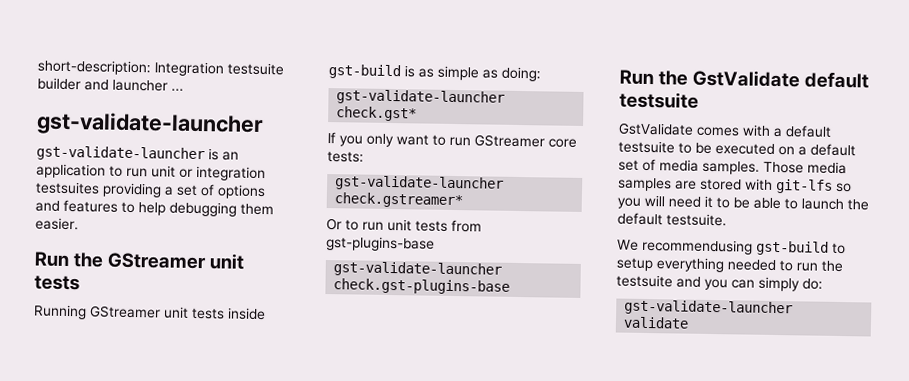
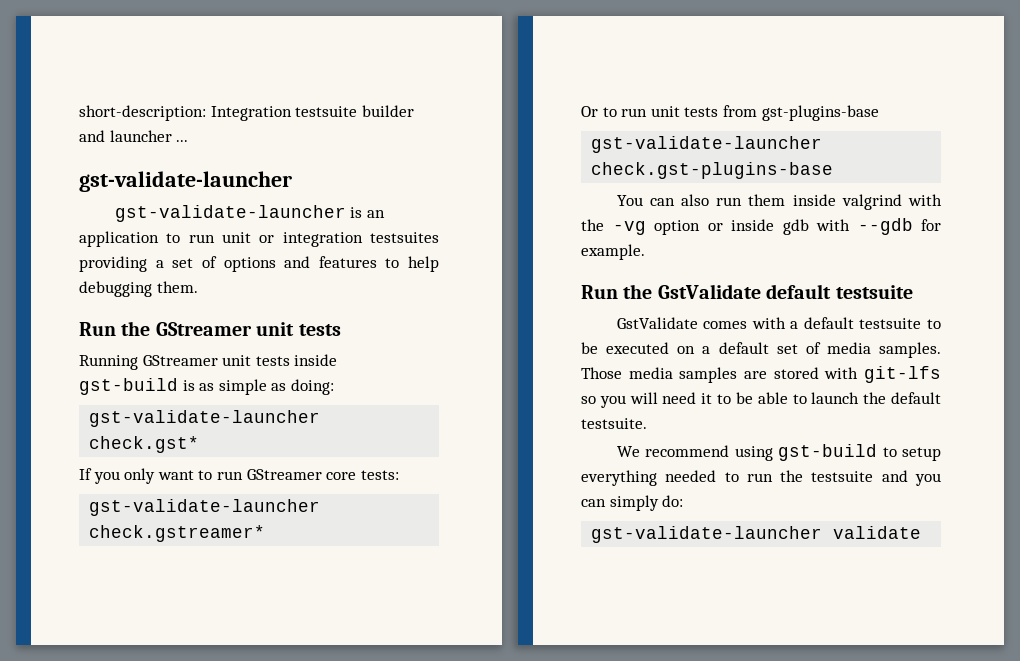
[240,203,274,216] [35,217,79,231] them easier. -> [156,281,198,293] them.
(511, 286) none -> [616,194,942,210] [581,218,941,235] [581,244,645,260] // You can also run them inside valgrind with the -vg option or inside gdb with --gdb for example.
[642,238,753,255] recommendusing -> [645,445,773,461] recommend using

